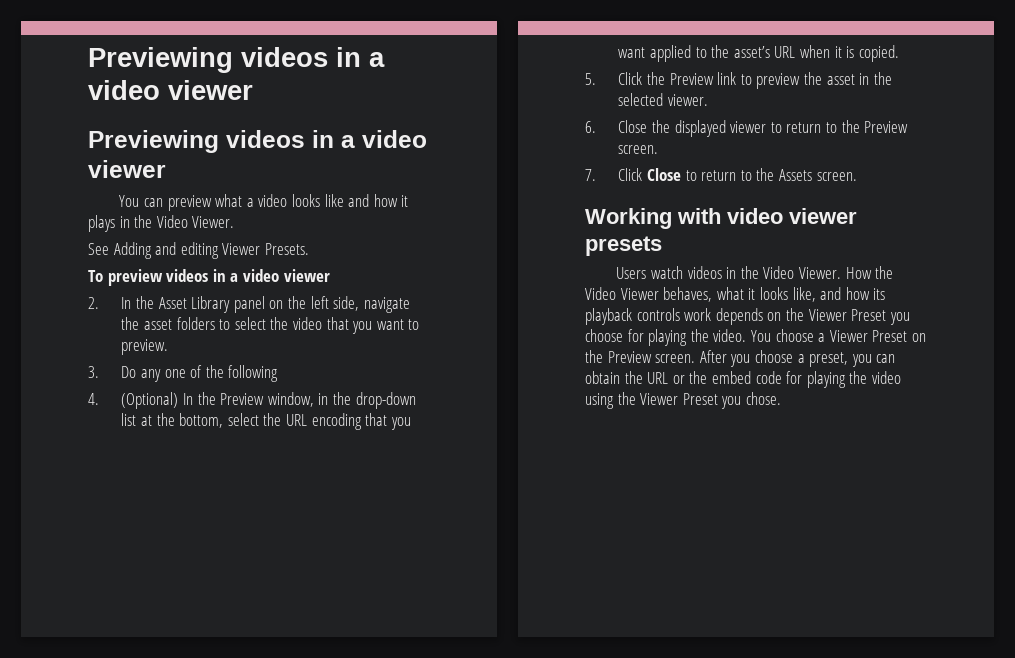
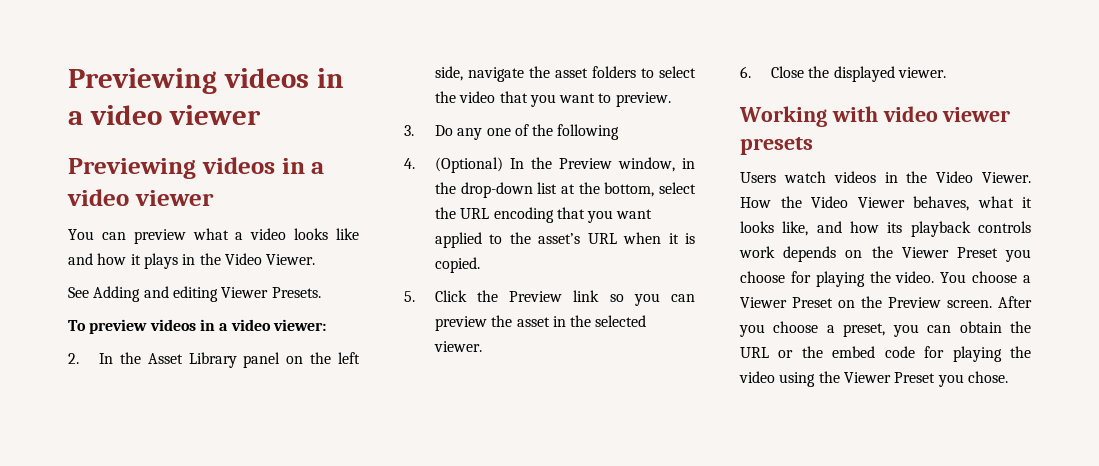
[283,269,330,282] viewer -> [272,319,326,331] viewer:
[740,74,752,85] to -> [609,293,695,306] so you can
[730,120,909,133] [618,145,659,154] [585,168,857,181] viewer to return to the Preview screen. // 7. Click Close to return to the Assets screen. -> [897,67,946,78] viewer.

